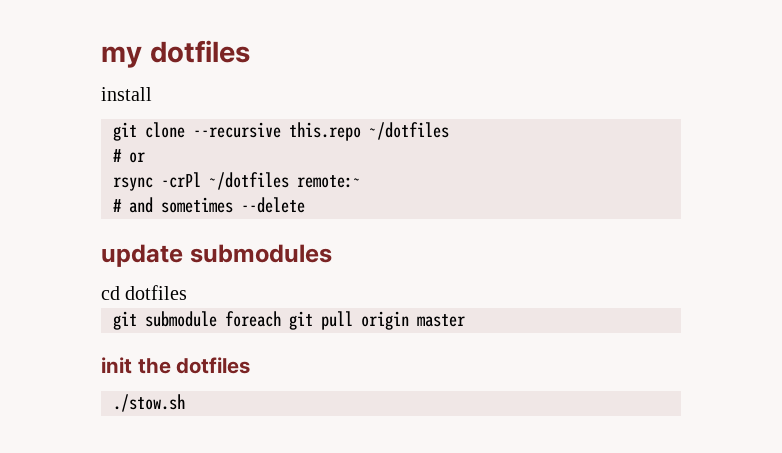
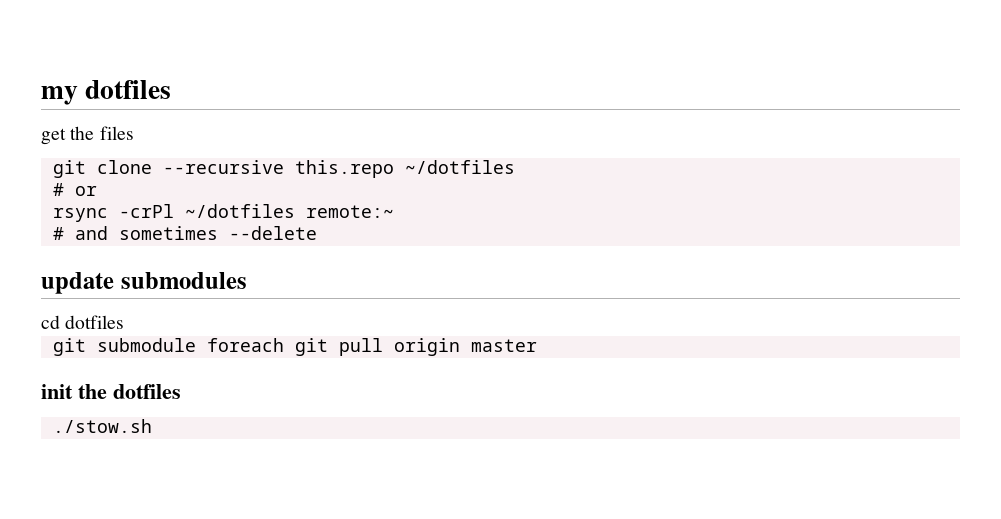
[101,87,152,101] install -> [41,126,134,145] get the files

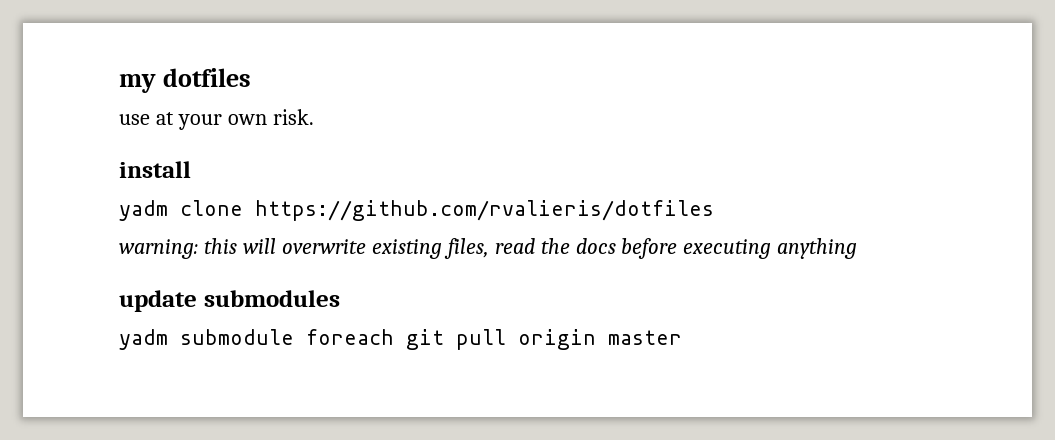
[41,126,134,145] [52,160,515,178] [52,183,97,196] [52,204,394,222] [52,226,317,240] get the files // git clone --recursive this.repo ~/dotfiles // # or // rsync -crPl ~/dotfiles remote:~ // # and sometimes --delete -> [119,109,314,130] [119,161,191,178] [119,200,714,221] [119,238,858,259] use at your own risk. // install // yadm clone https://github.com/rvalieris/dotfiles // warning: this will overwrite existing files, read the docs before executing anything
[41,315,125,329] [52,338,86,356] cd dotfiles // git -> [119,329,168,350] yadm
[41,384,181,399] [52,419,152,433] // init the dotfiles // ./stow.sh -> (682, 337) none

